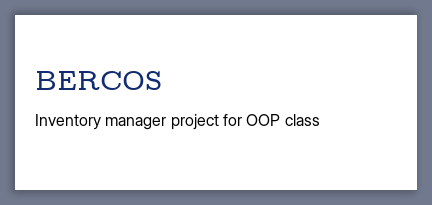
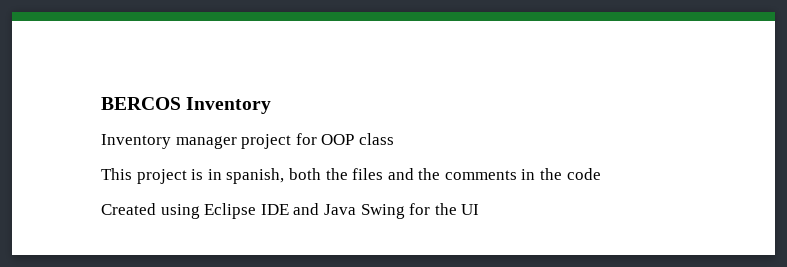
(162, 80) none -> [186,97,272,114] Inventory
(320, 120) none -> [101,168,601,184] [101,203,480,219] // This project is in spanish, both the files and the comments in the code // Created using Eclipse IDE and Java Swing for the UI

